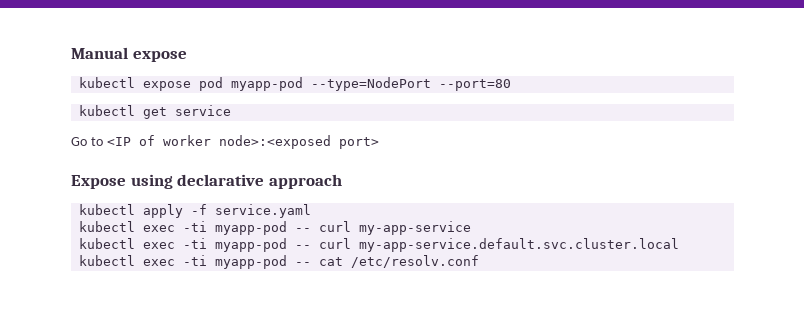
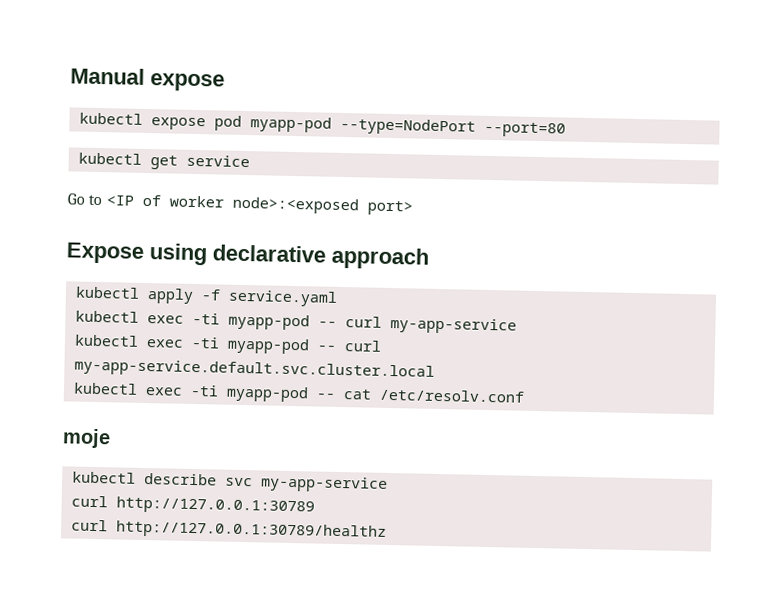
(480, 261) none -> [62,428,111,449] [71,471,388,493] [70,495,315,516] [70,519,387,541] // moje // kubectl describe svc my-app-service // curl http://127.0.0.1:30789 // curl http://127.0.0.1:30789/healthz

